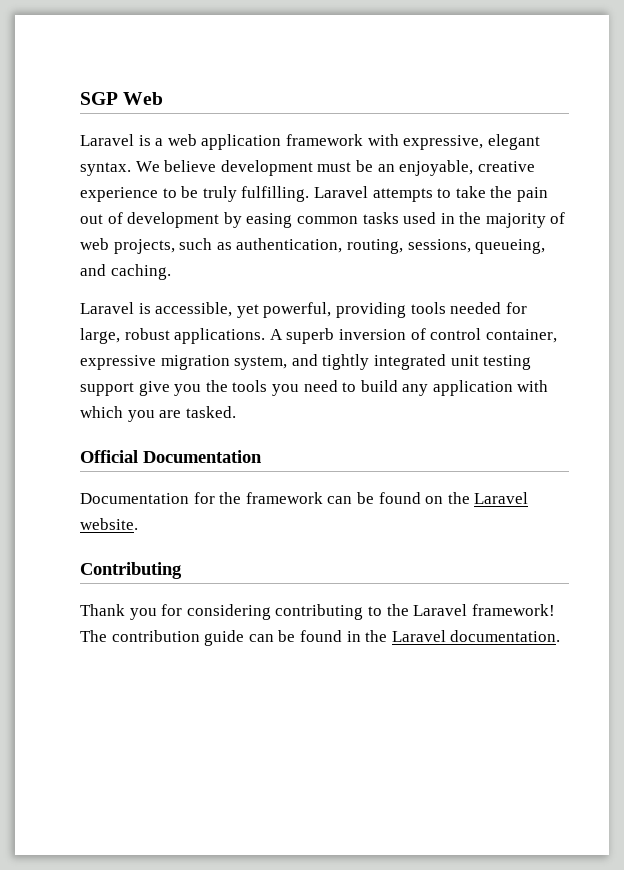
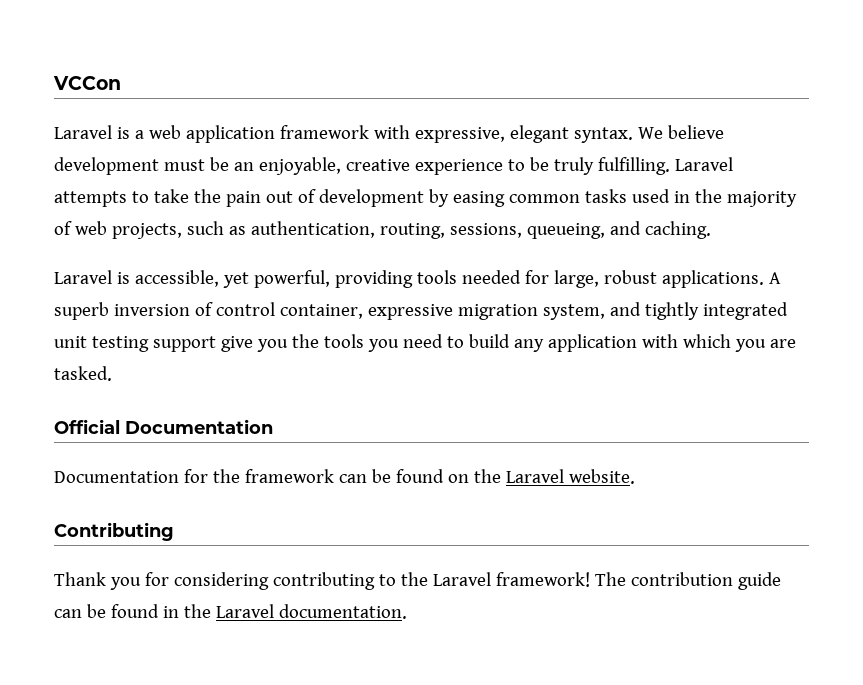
[80,92,164,105] SGP Web -> [53,76,121,90] VCCon

